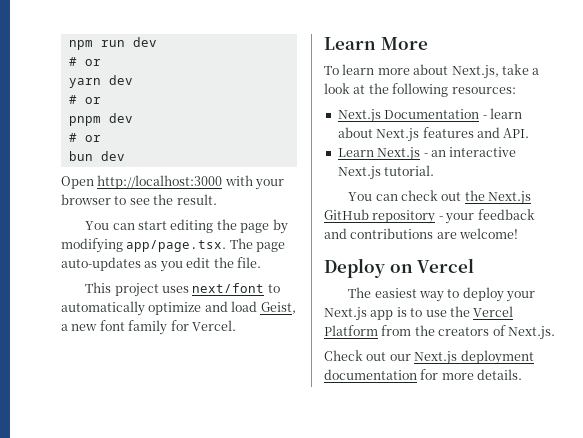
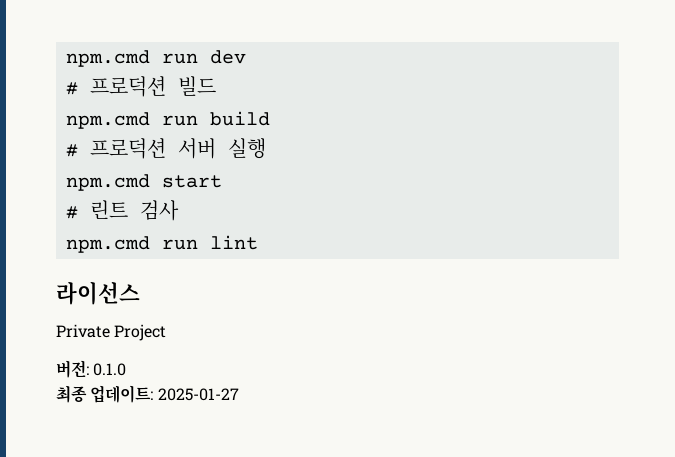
[68,40,93,50] npm -> [65,50,150,67] npm.cmd
[84,59,101,66] [68,75,133,88] [68,95,101,104] [68,113,133,126] [68,133,101,142] [68,151,125,161] [61,175,285,190] [61,194,217,205] [85,219,288,234] [61,238,286,253] [61,257,261,272] [85,282,280,297] [61,301,296,316] [61,320,236,335] [324,37,428,50] [324,64,540,79] [324,83,516,97] [337,108,522,123] [337,127,530,142] [337,147,517,161] [337,165,435,180] [348,190,532,205] [324,209,535,224] [324,228,519,239] [324,258,475,278] [348,287,536,302] [324,306,514,321] [324,325,555,340] [324,350,534,365] [324,369,523,380] or // yarn dev // # or // pnpm dev // # or // bun dev // Open http://localhost:3000 with your browser to see the result. // You can start editing the page by modifying app/page.tsx. The page auto-updates as you edit the file. // This project uses next/font to automatically optimize and load Geist, a new font family for Vercel. // Learn More // To learn more about Next.js, take a look at the following resources: // Next.js Documentation - learn about Next.js features and API. // Learn Next.js - an interactive Next.js tutorial. // You can check out the Next.js GitHub repository - your feedback and contributions are welcome! // Deploy on Vercel // The easiest way to deploy your Next.js app is to use the Vercel Platform from the creators of Next.js. // Check out our Next.js deployment documentation for more details. -> [89,76,216,97] [65,111,270,129] [65,138,266,159] [65,174,222,191] [65,200,179,221] [65,235,258,253] [56,281,140,305] [56,324,167,341] [56,360,127,378] [56,385,239,403] 프로덕션 빌드 // npm.cmd run build // # 프로덕션 서버 실행 // npm.cmd start // # 린트 검사 // npm.cmd run lint // 라이선스 // Private Project // 버전: 0.1.0 // 최종 업데이트: 2025-01-27

